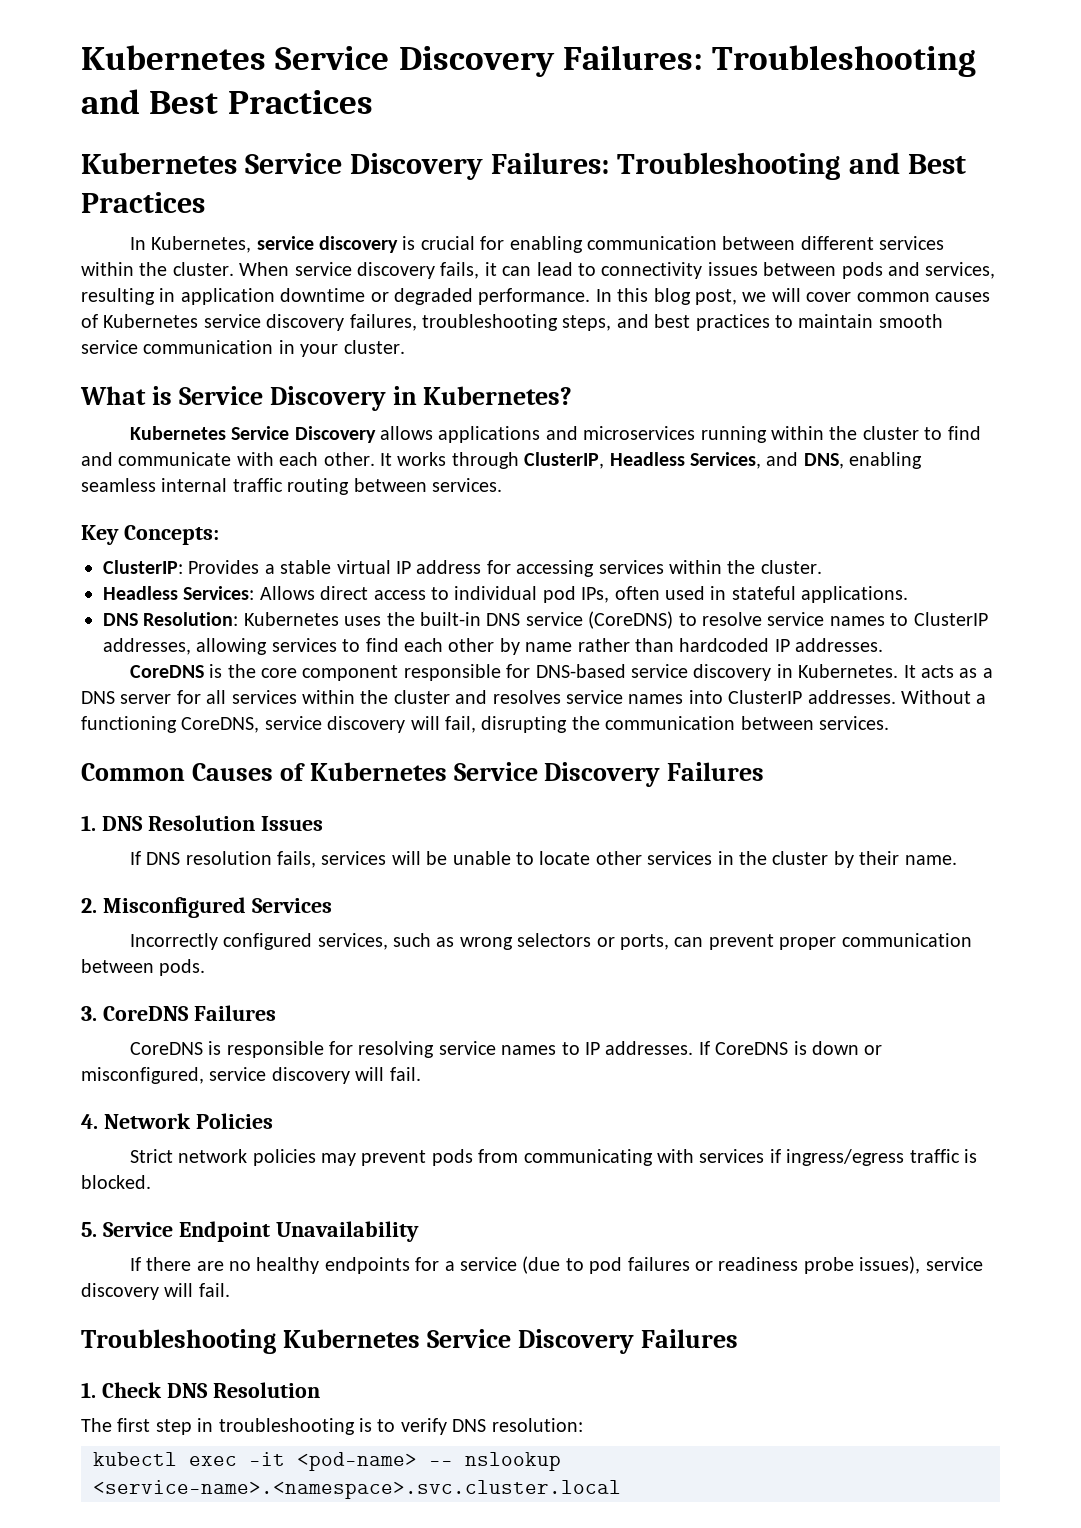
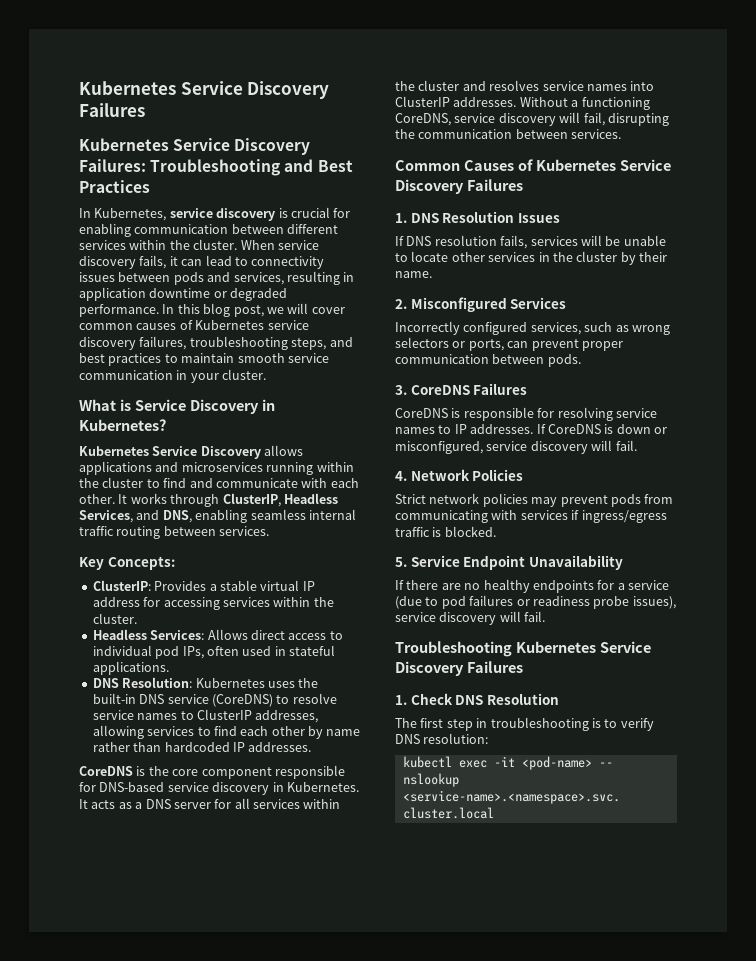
[81,45,977,77] [81,89,373,114] Kubernetes Service Discovery Failures: Troubleshooting and Best Practices -> [79,81,330,99] [79,103,145,117] Kubernetes Service Discovery Failures

